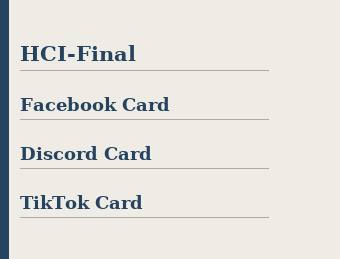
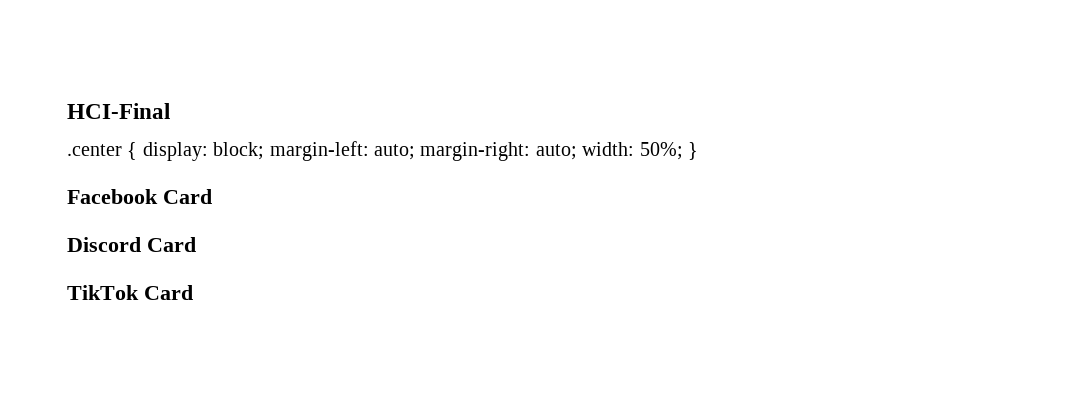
(136, 53) none -> [67,141,698,161] // .center { display: block; margin-left: auto; margin-right: auto; width: 50%; }

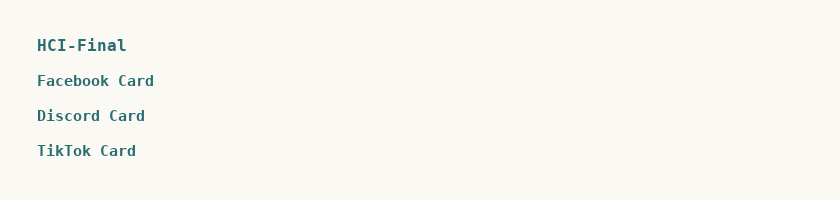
[67,141,698,161] // .center { display: block; margin-left: auto; margin-right: auto; width: 50%; } -> (127, 44) none

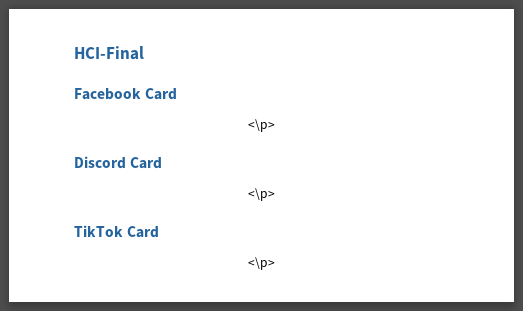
(154, 80) none -> [248,119,275,132] // <\p>
(145, 115) none -> [248,188,275,201] // <\p>
(136, 150) none -> [248,257,275,270] // <\p>

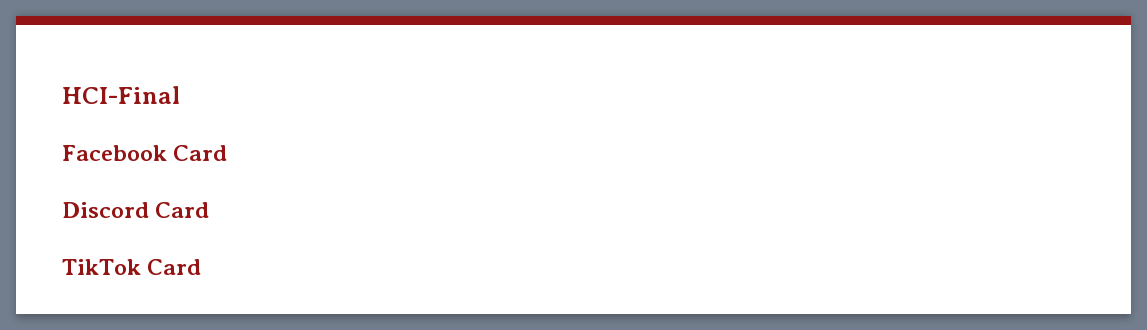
[248,119,275,132] // <\p> -> (228, 153) none
[248,188,275,201] // <\p> -> (210, 210) none
[248,257,275,270] // <\p> -> (202, 267) none

